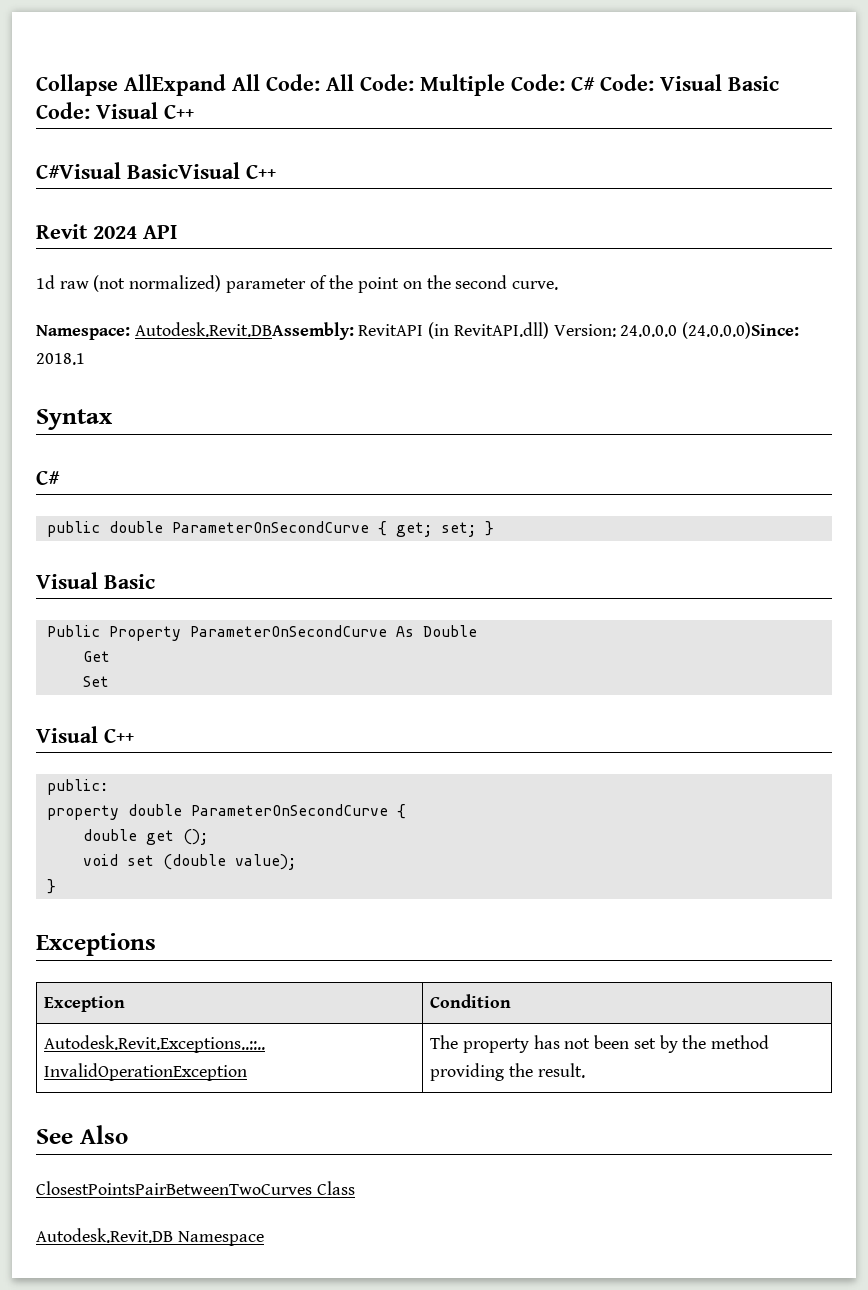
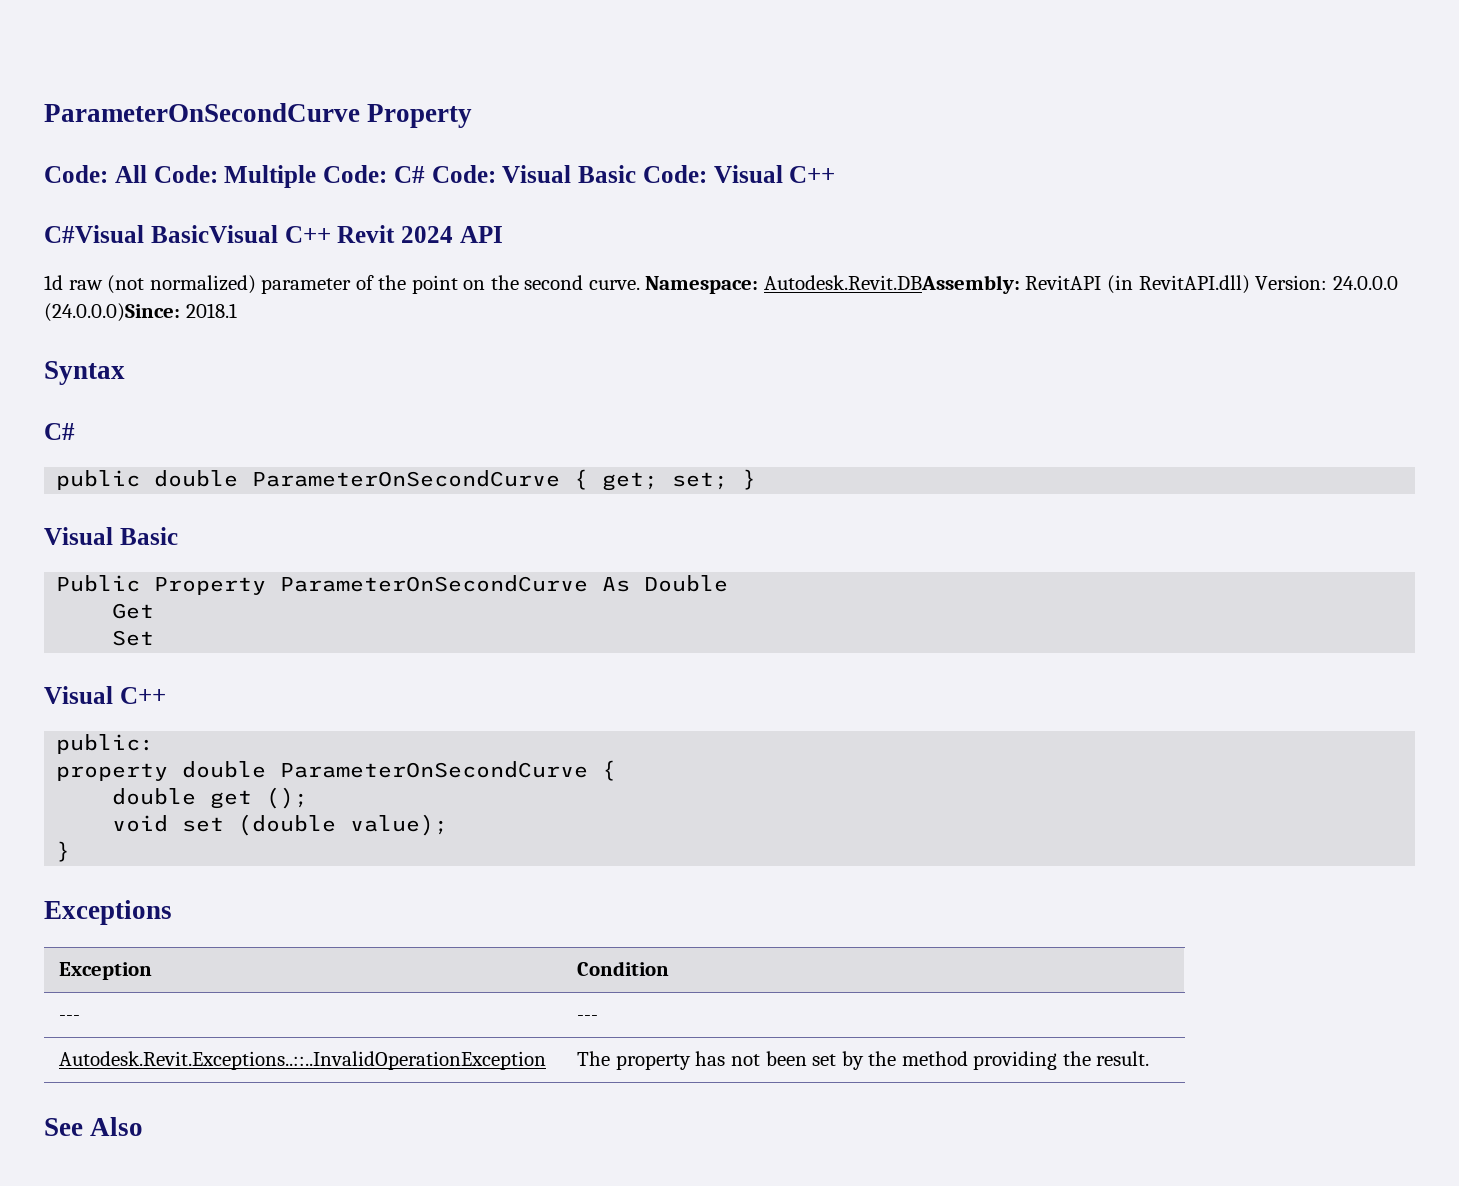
[36,74,260,96] Collapse AllExpand All -> [44,103,473,128] ParameterOnSecondCurve Property //
(276, 171) // -> (331, 234) none
(558, 285) // -> (640, 285) none
(512, 1001) none -> [59,1015,81,1021] [577,1015,599,1021] // --- | ---
[36,1181,355,1195] [36,1228,264,1246] // ClosestPointsPairBetweenTwoCurves Class // Autodesk.Revit.DB Namespace -> (144, 1126) none

